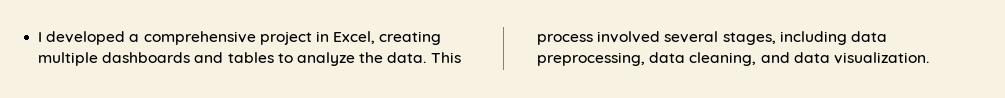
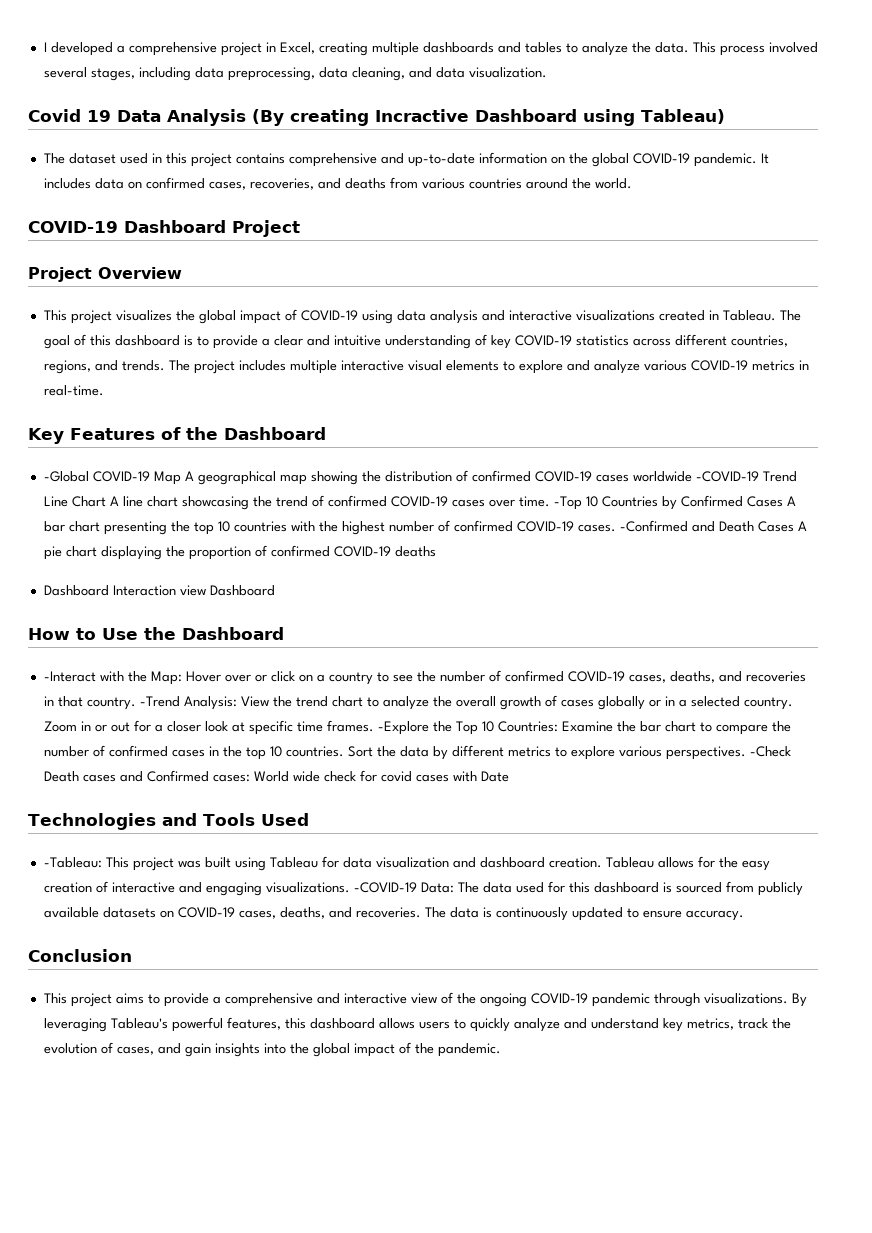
(929, 58) none -> [28,109,725,126] [43,152,769,167] [43,177,632,190] [28,220,300,237] [28,267,182,282] [43,309,801,324] [43,334,788,349] [43,360,809,374] [43,385,104,396] [28,427,326,444] [43,470,797,485] [43,495,796,510] [43,520,807,535] [43,545,436,560] [43,585,275,596] [28,627,284,640] [43,670,806,685] [43,695,793,710] [43,720,791,735] [43,745,791,760] [43,770,509,782] [28,813,309,830] [43,856,770,871] [43,881,803,896] [43,907,744,921] [28,949,132,962] [43,992,807,1007] [43,1017,791,1032] [43,1042,501,1057] // Covid 19 Data Analysis (By creating Incractive Dashboard using Tableau) // The dataset used in this project contains comprehensive and up-to-date information on the global COVID-19 pandemic. It includes data on confirmed cases, recoveries, and deaths from various countries around the world. // COVID-19 Dashboard Project // Project Overview // This project visualizes the global impact of COVID-19 using data analysis and interactive visualizations created in Tableau. The goal of this dashboard is to provide a clear and intuitive understanding of key COVID-19 statistics across different countries, regions, and trends. The project includes multiple interactive visual elements to explore and analyze various COVID-19 metrics in real-time. // Key Features of the Dashboard // -Global COVID-19 Map A geographical map showing the distribution of confirmed COVID-19 cases worldwide -COVID-19 Trend Line Chart A line chart showcasing the trend of confirmed COVID-19 cases over time. -Top 10 Countries by Confirmed Cases A bar chart presenting the top 10 countries with the highest number of confirmed COVID-19 cases. -Confirmed and Death Cases A pie chart displaying the proportion of confirmed COVID-19 deaths // Dashboard Interaction view Dashboard // How to Use the Dashboard // -Interact with the Map: Hover over or click on a country to see the number of confirmed COVID-19 cases, deaths, and recoveries in that country. -Trend Analysis: View the trend chart to analyze the overall growth of cases globally or in a selected country. Zoom in or out for a closer look at specific time frames. -Explore the Top 10 Countries: Examine the bar chart to compare the number of confirmed cases in the top 10 countries. Sort the data by different metrics to explore various perspectives. -Check Death cases and Confirmed cases: World wide check for covid cases with Date // Technologies and Tools Used // -Tableau: This project was built using Tableau for data visualization and dashboard creation. Tableau allows for the easy creation of interactive and engaging visualizations. -COVID-19 Data: The data used for this dashboard is sourced from publicly available datasets on COVID-19 cases, deaths, and recoveries. The data is continuously updated to ensure accuracy. // Conclusion // This project aims to provide a comprehensive and interactive view of the ongoing COVID-19 pandemic through visualizations. By leveraging Tableau's powerful features, this dashboard allows users to quickly analyze and understand key metrics, track the evolution of cases, and gain insights into the global impact of the pandemic.

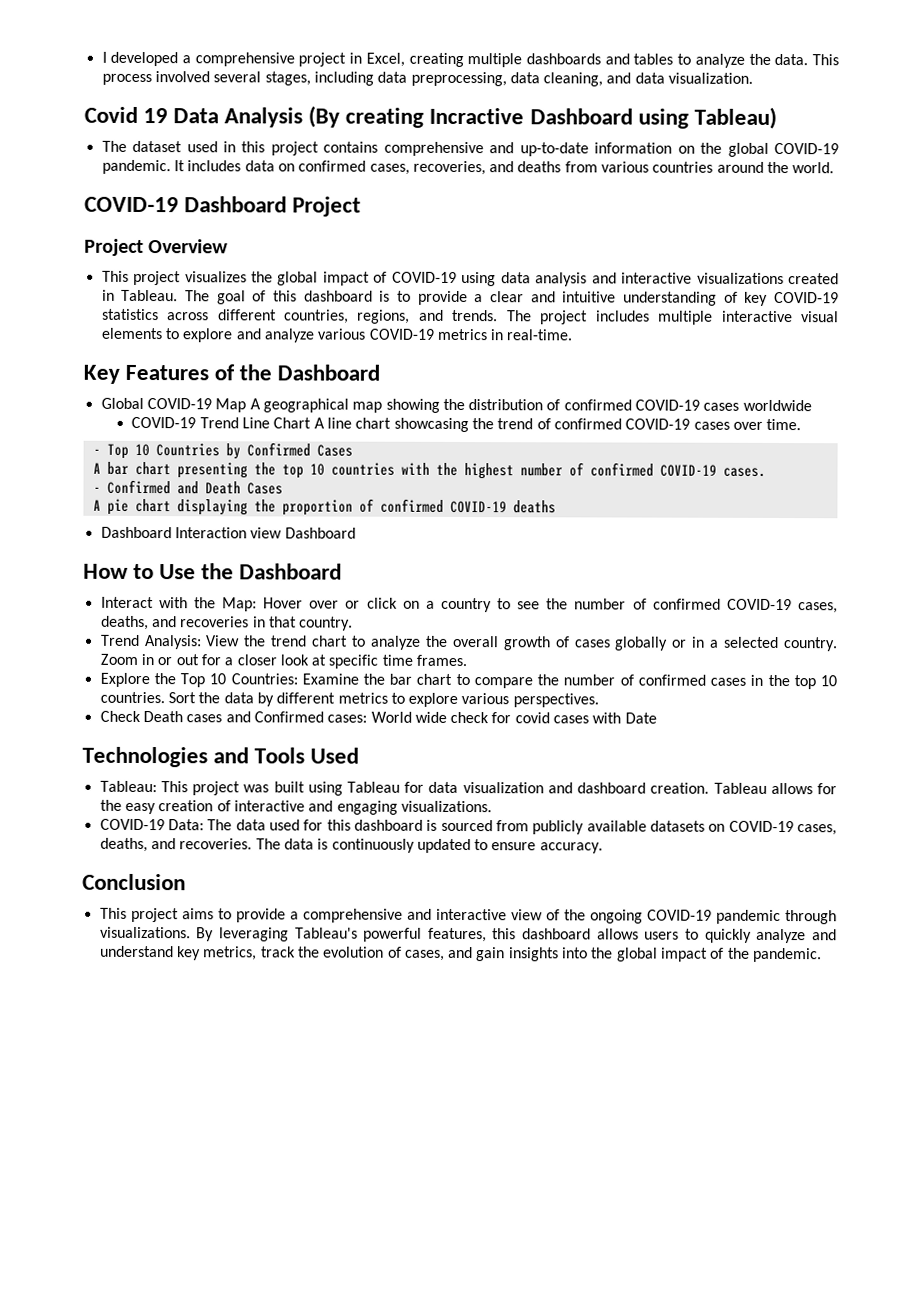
[43,471,89,482] -Global -> [100,397,144,410] Global
[695,471,759,482] -COVID-19 -> [131,416,197,429] // COVID-19
[553,496,582,510] -Top -> [92,443,129,459] // - Top
(783, 501) none -> (353, 450) //
[619,520,688,532] -Confirmed -> [92,479,171,495] // - Confirmed
(794, 526) none -> (283, 488) //
[43,671,96,682] -Interact -> [100,596,154,609] Interact
[139,696,180,707] -Trend -> [100,634,140,646] // Trend
[377,721,429,735] -Explore -> [99,672,150,688] // Explore
[749,746,791,757] -Check -> [99,710,141,722] // Check
[43,857,102,868] -Tableau: -> [99,780,157,793] Tableau:
[353,882,417,893] -COVID-19 -> [99,818,165,831] // COVID-19

